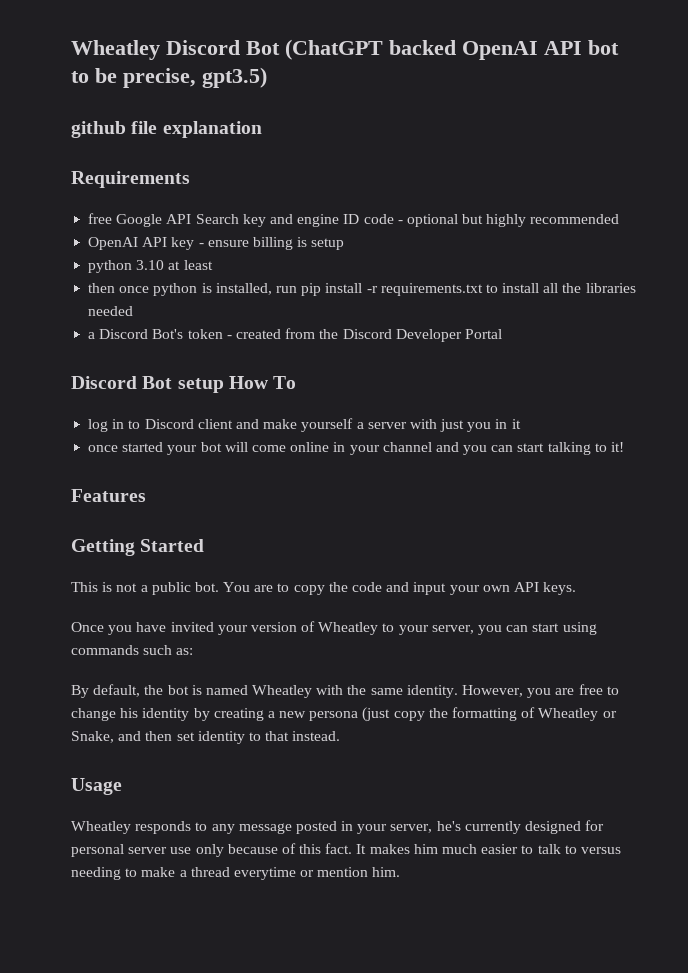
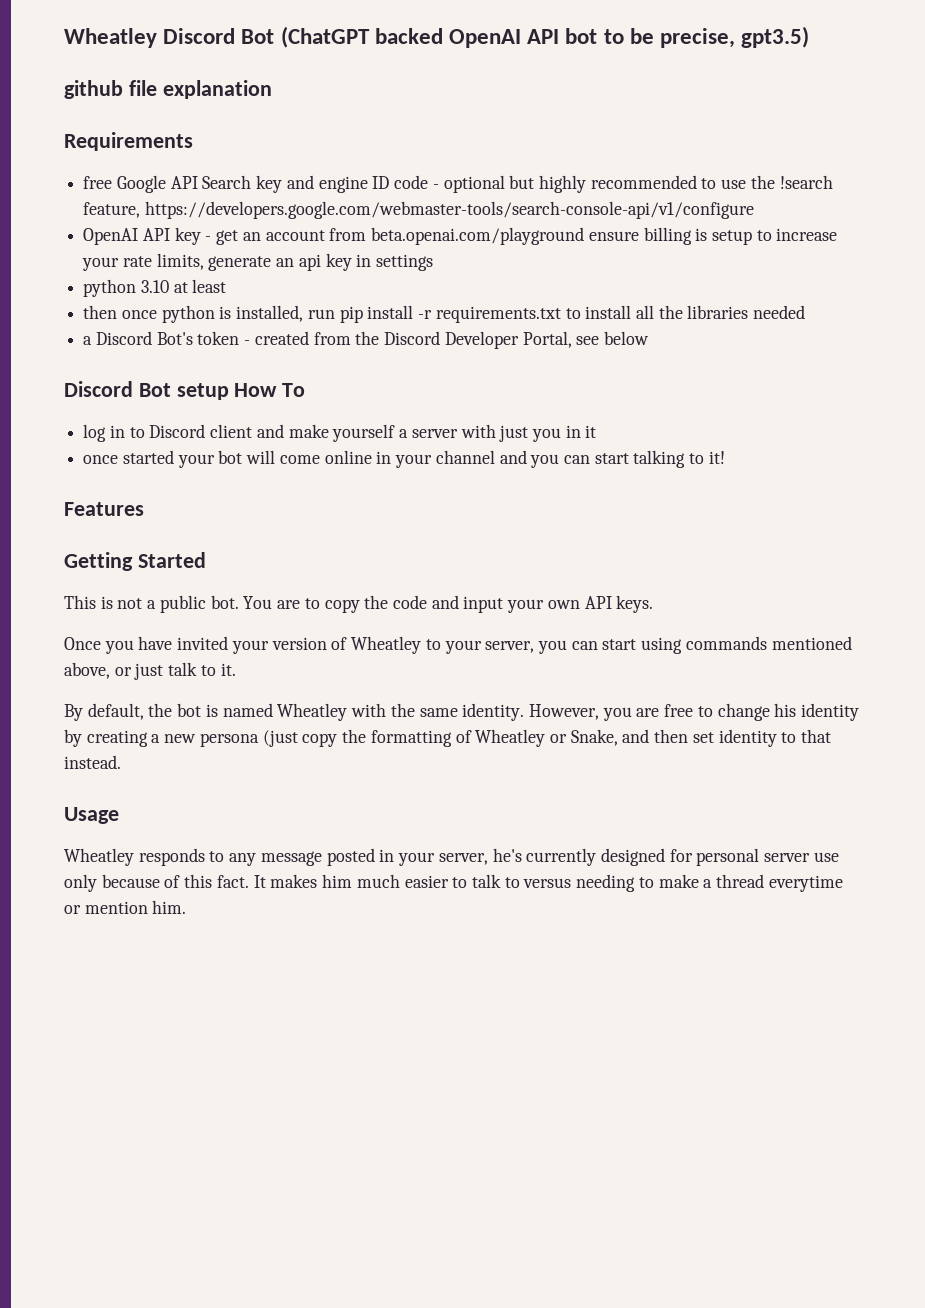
(620, 219) none -> [701,175,833,189] [83,201,754,219] to use the !search feature, https://developers.google.com/webmaster-tools/search-console-api/v1/configure
(204, 245) none -> [216,227,585,245] get an account from beta.openai.com/playground
(345, 244) none -> [756,228,838,241] [82,253,434,271] to increase your rate limits, generate an api key in settings
[464,329,502,339] Portal -> [522,331,649,348] Portal, see below
[143,645,194,655] such as: -> [771,636,852,650] [64,662,236,680] mentioned above, or just talk to it.

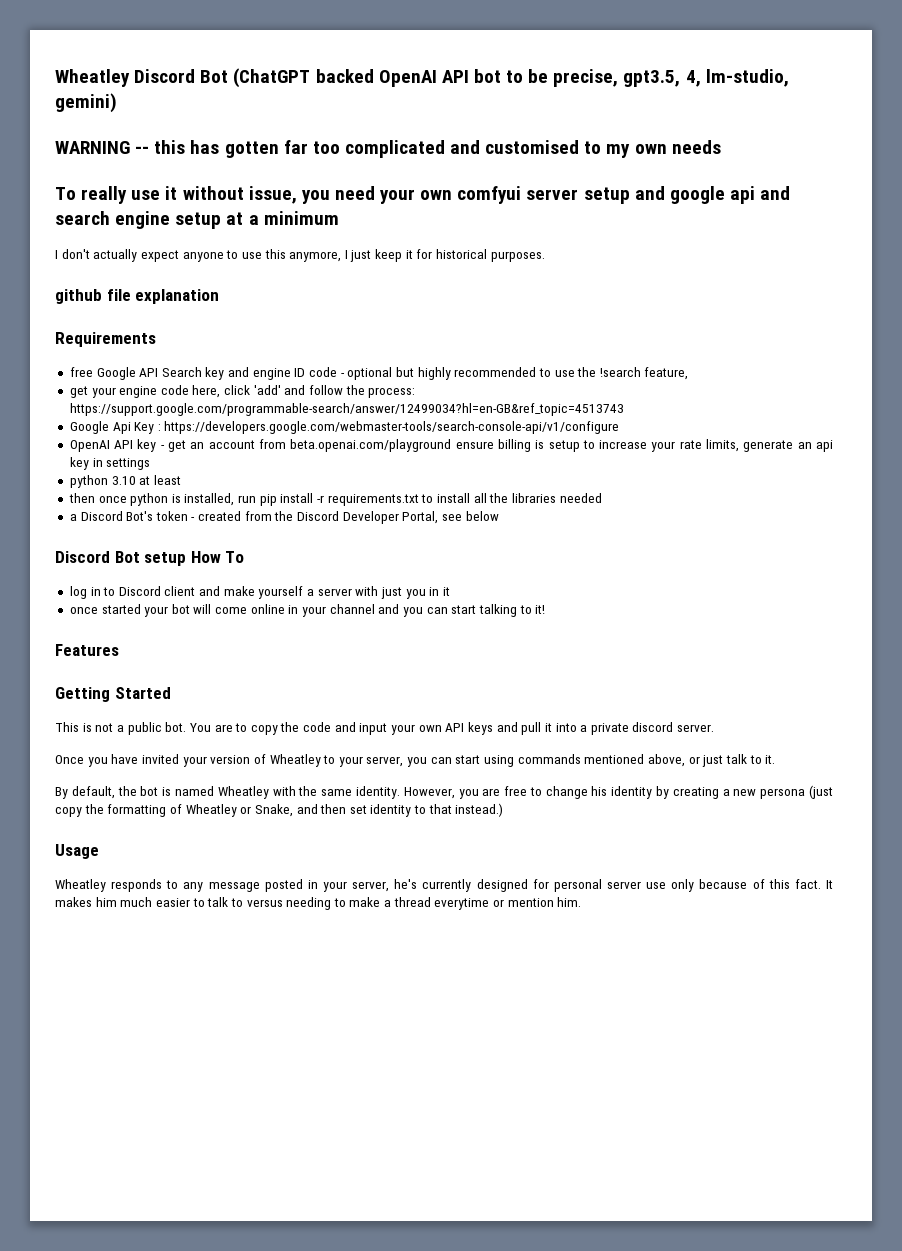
[741,26,810,48] gpt3.5) -> [623,69,789,87] [55,93,117,113] [55,140,721,158] [55,186,791,204] [55,211,339,229] [55,249,545,262] gpt3.5, 4, lm-studio, gemini) // WARNING -- this has gotten far too complicated and customised to my own needs // To really use it without issue, you need your own comfyui server setup and google api and search engine setup at a minimum // I don't actually expect anyone to use this anymore, I just keep it for historical purposes.
(141, 210) none -> [69,385,416,398] [69,403,624,416] [69,421,161,434] // get your engine code here, click 'add' and follow the process: https://support.google.com/programmable-search/answer/12499034?hl=en-GB&ref_topic=4513743 // Google Api Key :
[616,595,654,613] keys. -> [467,722,715,735] keys and pull it into a private discord server.
[64,755,121,769] instead. -> [455,803,504,817] instead.)

